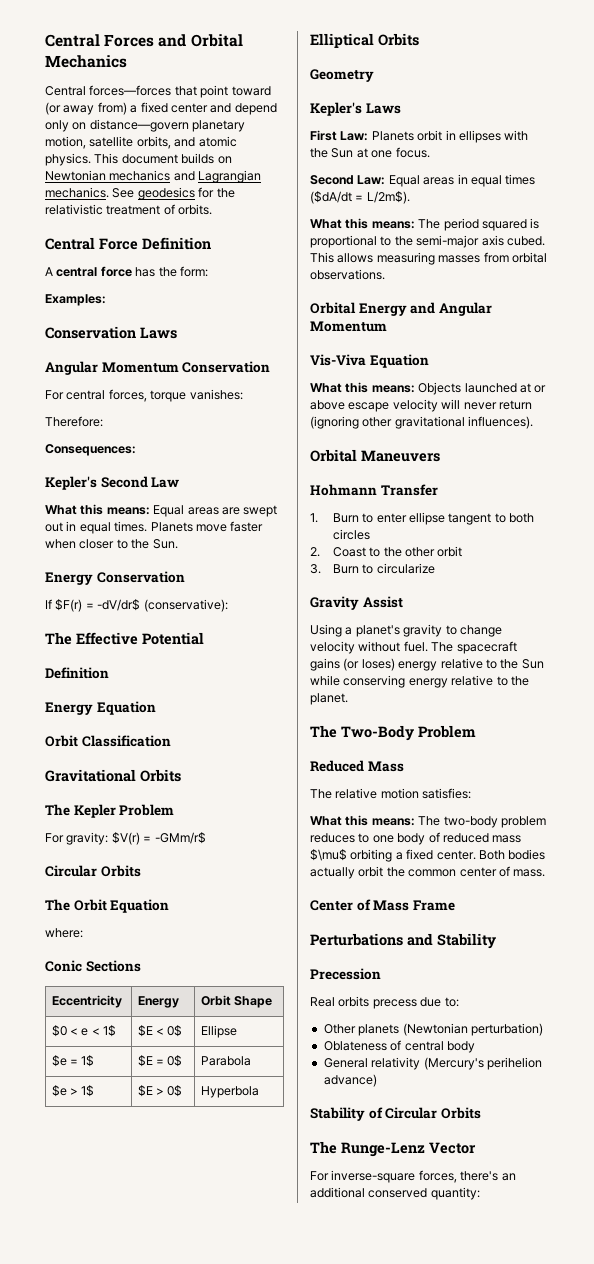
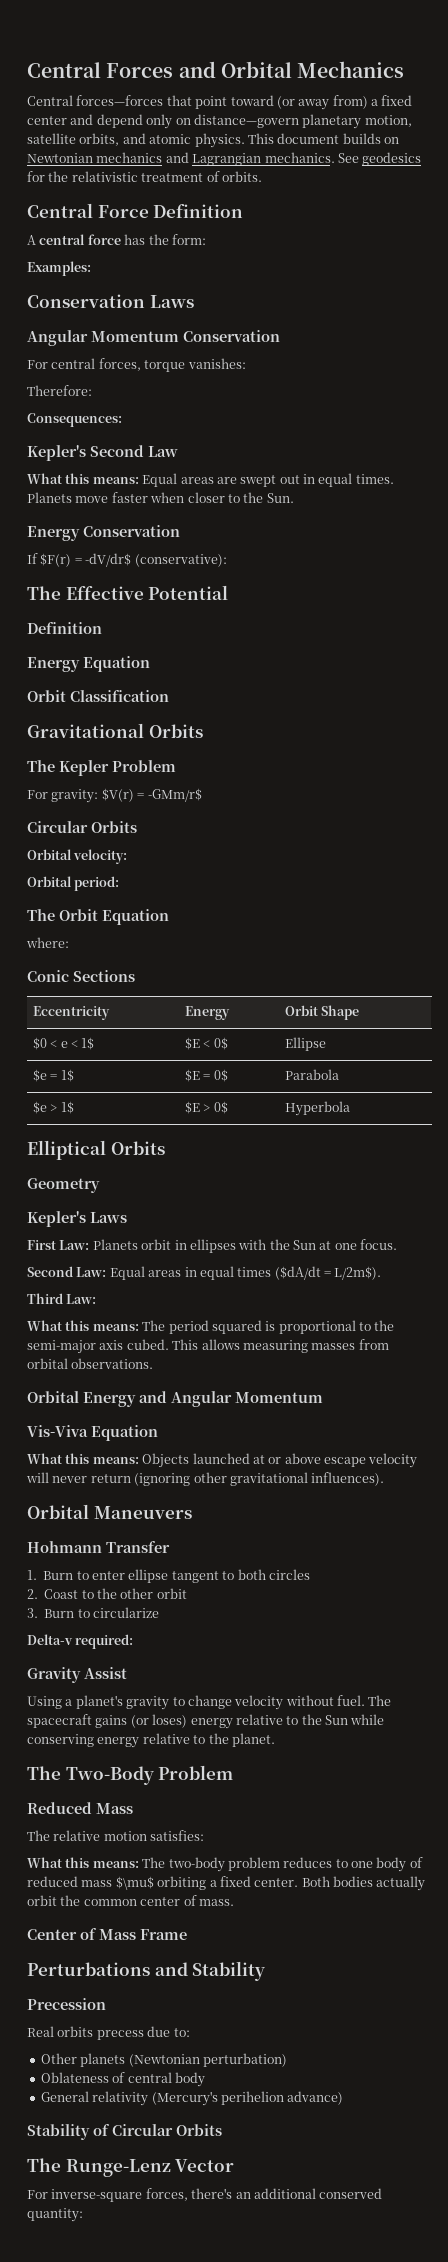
(141, 871) none -> [27,849,128,864] [27,876,120,891] // Orbital velocity: // Orbital period:
(410, 197) none -> [27,1293,97,1304] // Third Law:
(435, 568) none -> [27,1634,134,1649] // Delta-v required:

